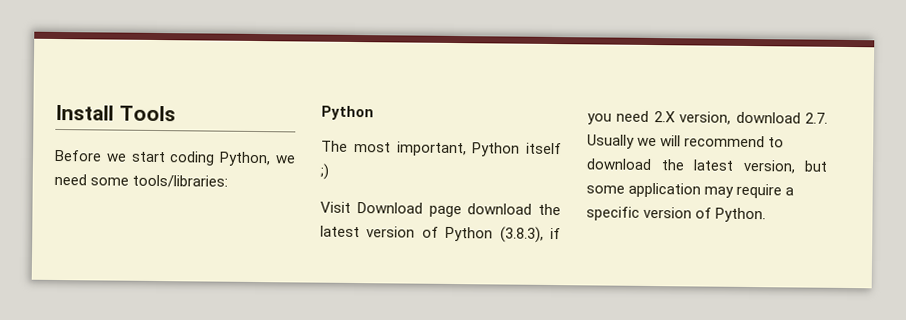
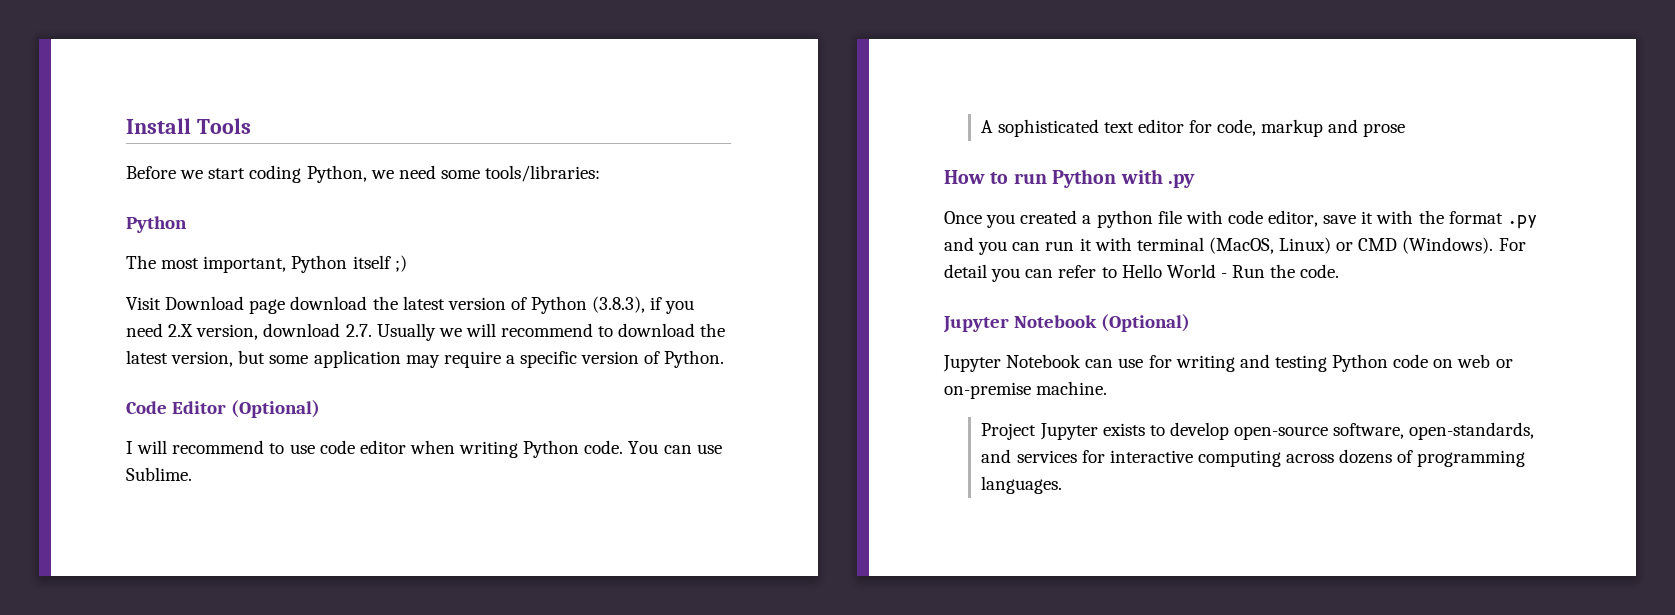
(767, 215) none -> [126,400,321,418] [126,440,722,458] [126,467,192,481] [981,119,1406,137] [944,169,1195,188] [944,210,1537,229] [944,237,1526,255] [944,264,1340,282] [943,314,1191,333] [943,354,1513,372] [944,381,1108,399] [981,422,1535,440] [981,449,1526,467] [981,476,1063,494] // Code Editor (Optional) // I will recommend to use code editor when writing Python code. You can use Sublime. // A sophisticated text editor for code, markup and prose // How to run Python with .py // Once you created a python file with code editor, save it with the format .py and you can run it with terminal (MacOS, Linux) or CMD (Windows). For detail you can refer to Hello World - Run the code. // Jupyter Notebook (Optional) // Jupyter Notebook can use for writing and testing Python code on web or on-premise machine. // Project Jupyter exists to develop open-source software, open-standards, and services for interactive computing across dozens of programming languages.

